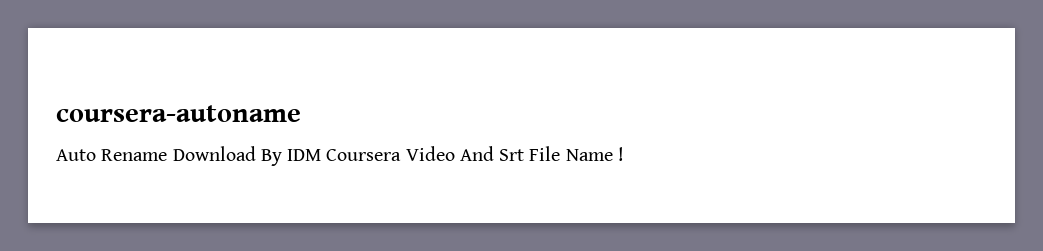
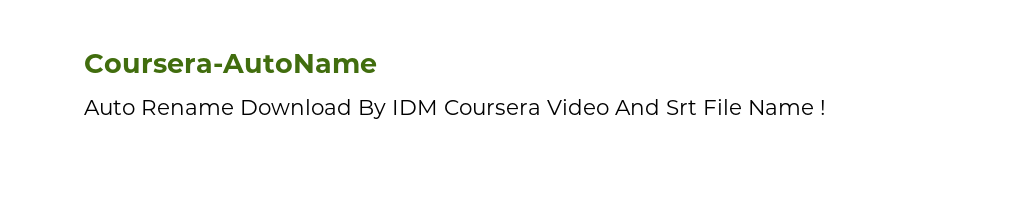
[56,105,301,122] coursera-autoname -> [84,54,377,73] Coursera-AutoName

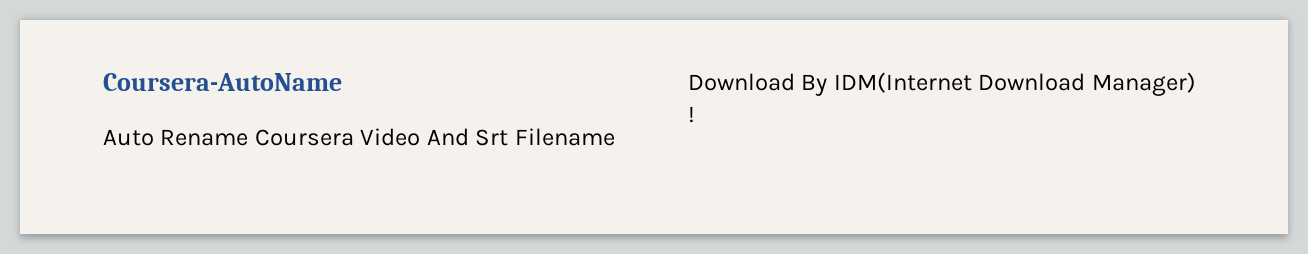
[240,99,438,119] Download By IDM -> (249, 137) none
[703,99,814,115] File Name -> [514,128,615,146] [688,72,1196,96] Filename Download By IDM(Internet Download Manager)

